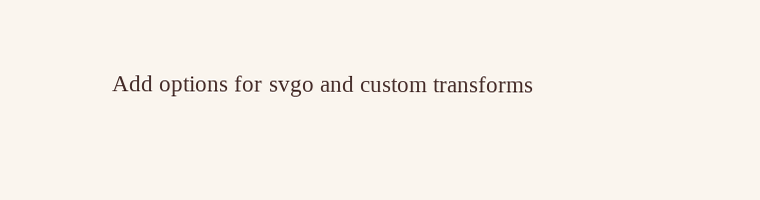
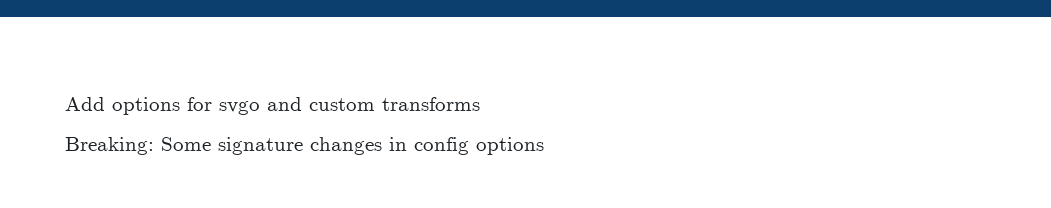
(535, 84) none -> [65,137,544,155] // Breaking: Some signature changes in config options

